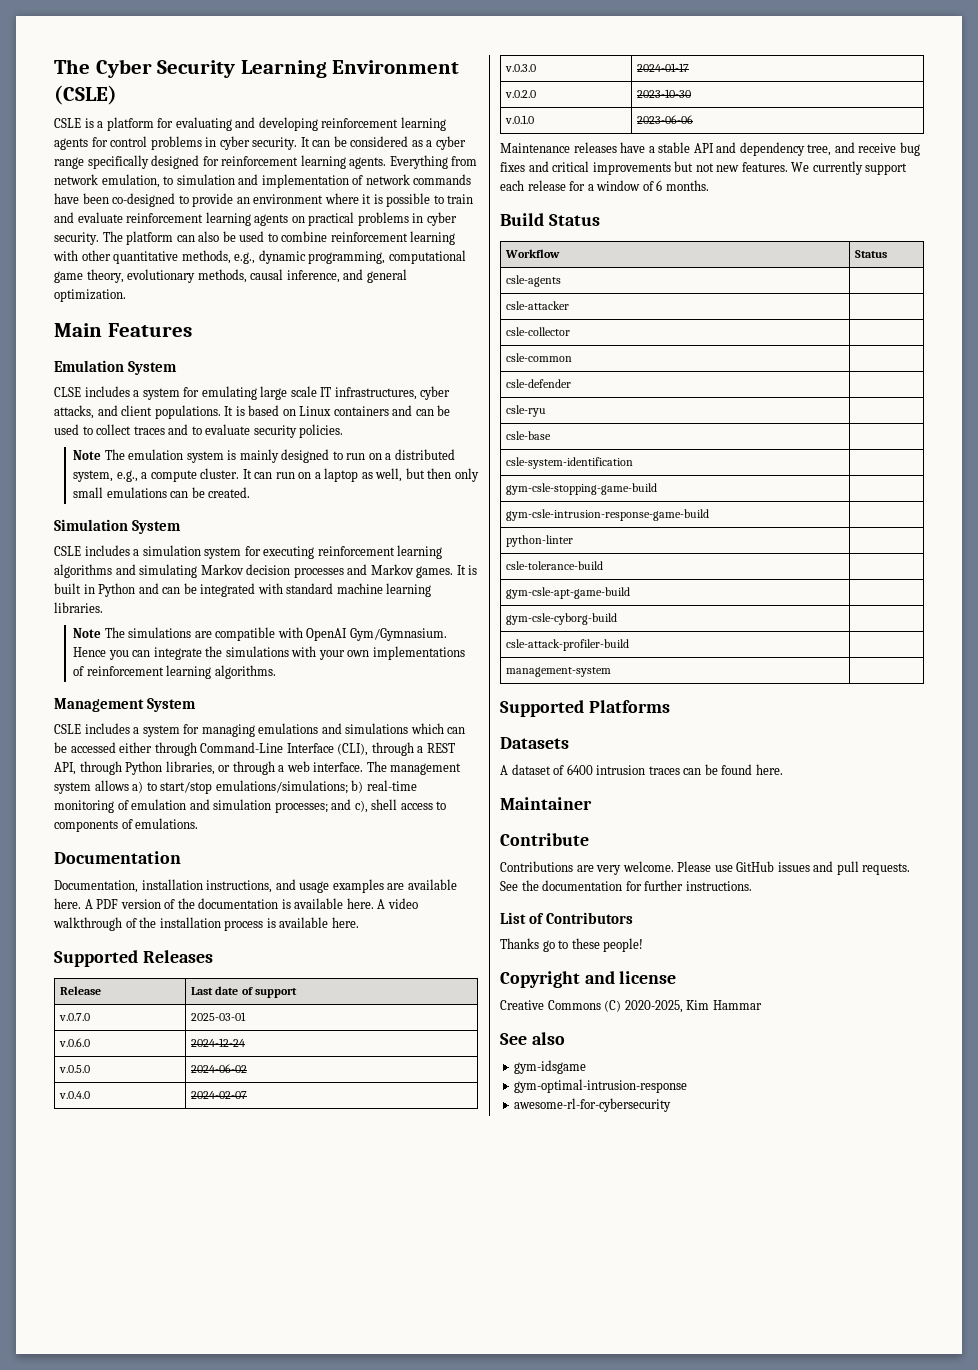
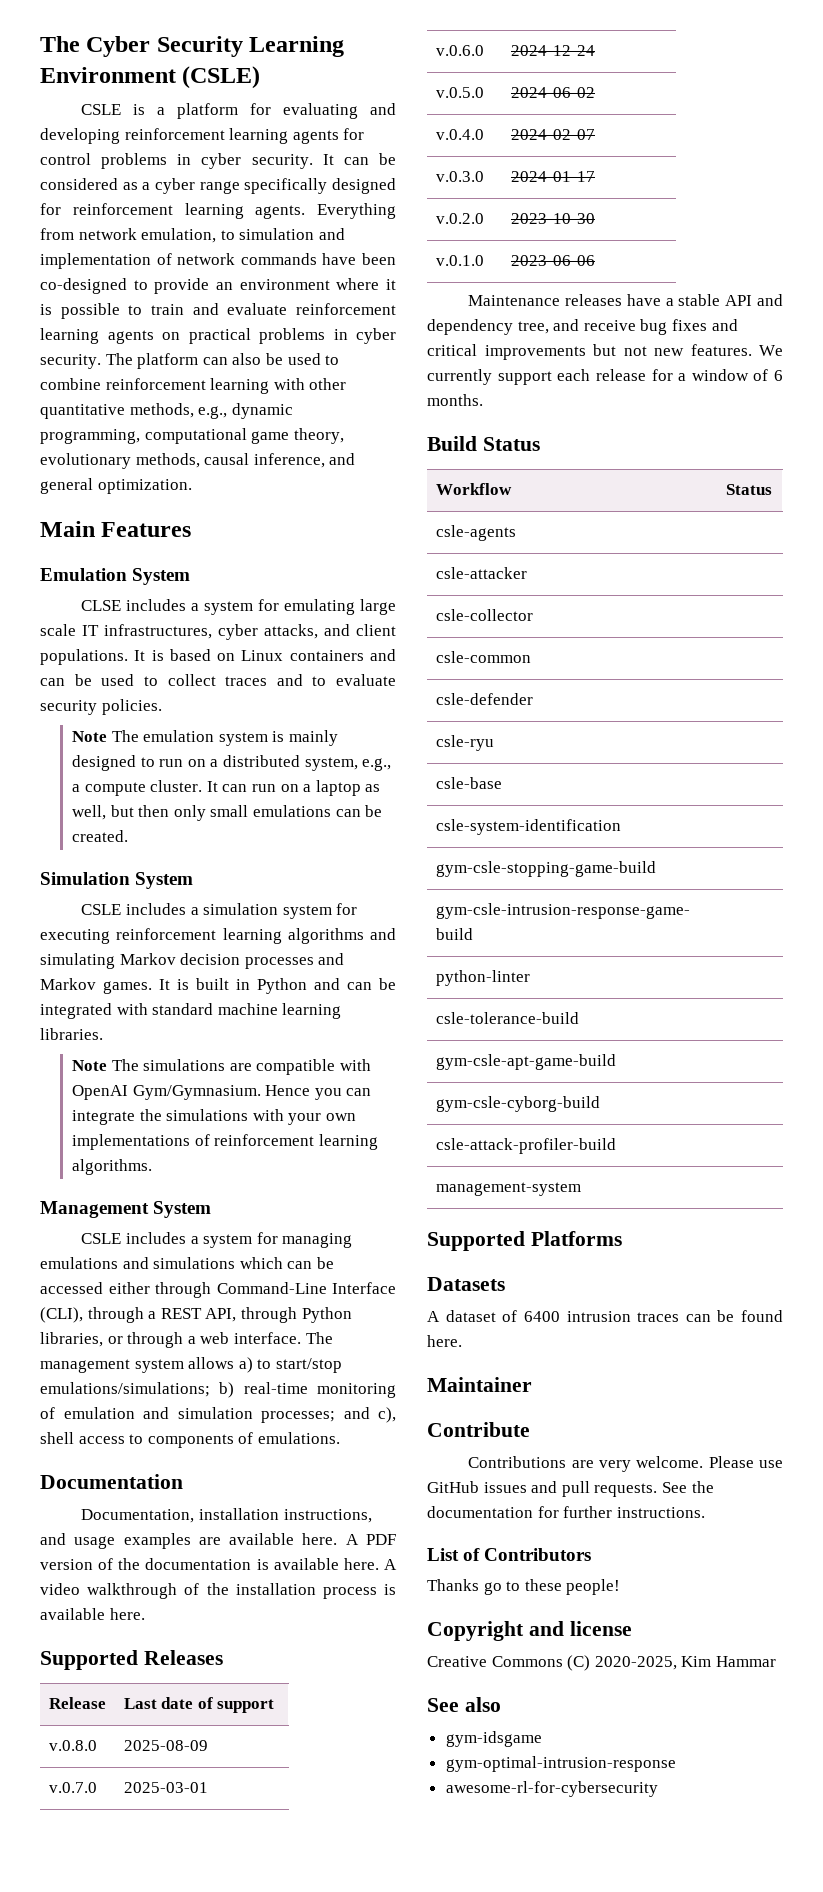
(297, 993) none -> [48,1740,97,1751] [123,1740,208,1751] // v.0.8.0 | 2025-08-09

